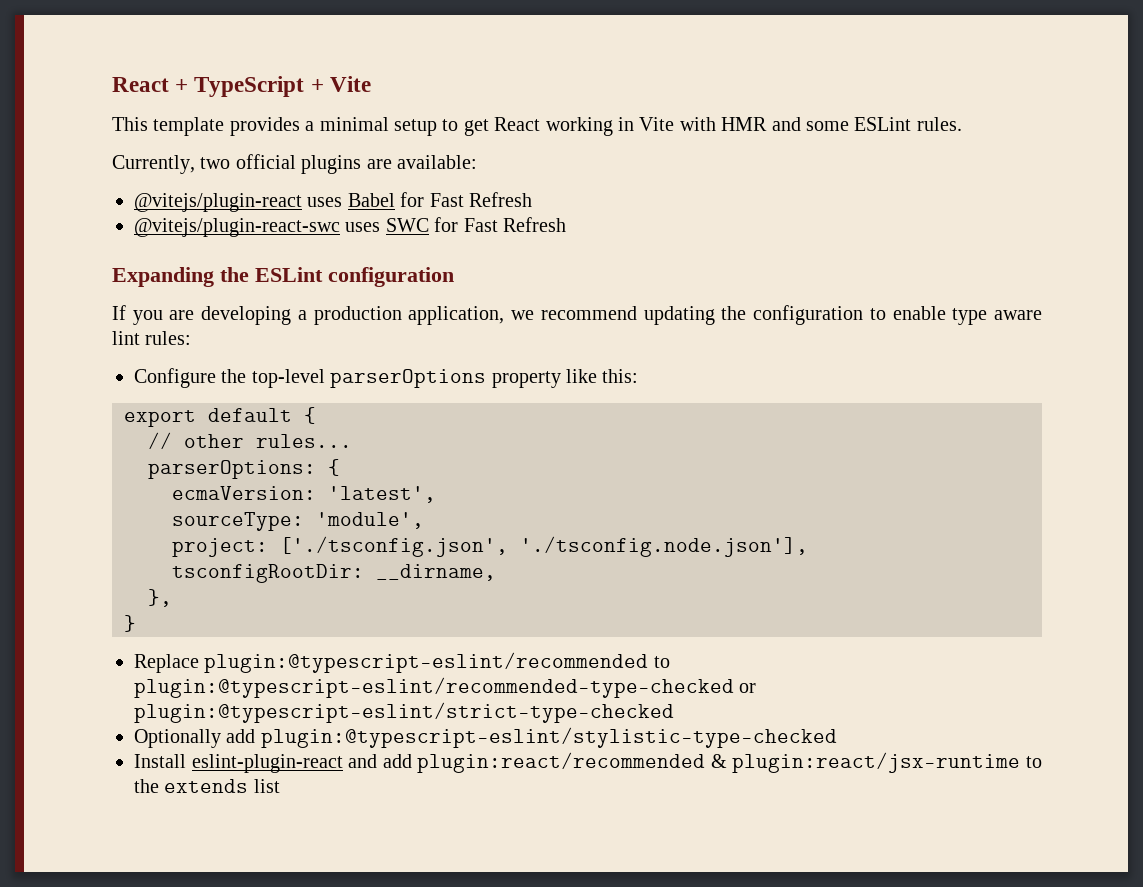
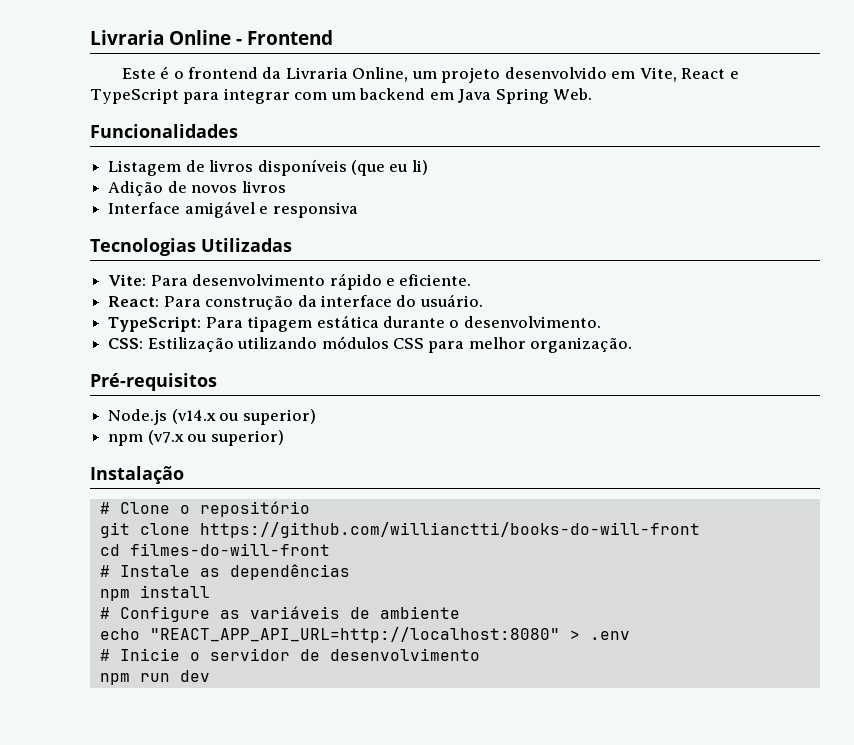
[112,76,371,97] [112,117,962,136] [112,154,477,174] [134,192,532,212] [134,217,566,237] [112,267,454,287] [112,305,1042,325] [112,331,192,345] [134,368,639,388] [124,407,316,427] [148,432,352,449] [148,459,340,479] [172,486,436,503] [172,512,424,531] [172,536,808,557] [172,564,496,583] [148,589,172,607] [124,615,136,632] [134,652,670,673] [134,677,757,698] [134,702,674,723] [134,727,837,748] [134,752,1042,773] [134,779,280,793] React + TypeScript + Vite // This template provides a minimal setup to get React working in Vite with HMR and some ESLint rules. // Currently, two official plugins are available: // @vitejs/plugin-react uses Babel for Fast Refresh // @vitejs/plugin-react-swc uses SWC for Fast Refresh // Expanding the ESLint configuration // If you are developing a production application, we recommend updating the configuration to enable type aware lint rules: // Configure the top-level parserOptions property like this: // export default { // // other rules... // parserOptions: { // ecmaVersion: 'latest', // sourceType: 'module', // project: ['./tsconfig.json', './tsconfig.node.json'], // tsconfigRootDir: __dirname, // }, // } // Replace plugin:@typescript-eslint/recommended to plugin:@typescript-eslint/recommended-type-checked or plugin:@typescript-eslint/strict-type-checked // Optionally add plugin:@typescript-eslint/stylistic-type-checked // Install eslint-plugin-react and add plugin:react/recommended & plugin:react/jsx-runtime to the extends list -> [90,30,333,45] [121,66,739,83] [90,88,593,104] [90,124,238,138] [108,159,428,176] [108,181,286,196] [108,201,358,218] [90,238,292,256] [108,273,472,290] [108,294,483,310] [108,315,601,332] [108,336,633,353] [90,373,217,391] [108,409,316,425] [108,430,284,446] [90,466,184,484] [99,501,310,517] [99,522,700,538] [99,543,330,556] [99,564,350,580] [99,585,210,601] [99,606,460,622] [99,627,630,643] [99,648,480,661] [99,670,210,685] Livraria Online - Frontend // Este é o frontend da Livraria Online, um projeto desenvolvido em Vite, React e TypeScript para integrar com um backend em Java Spring Web. // Funcionalidades // Listagem de livros disponíveis (que eu li) // Adição de novos livros // Interface amigável e responsiva // Tecnologias Utilizadas // Vite: Para desenvolvimento rápido e eficiente. // React: Para construção da interface do usuário. // TypeScript: Para tipagem estática durante o desenvolvimento. // CSS: Estilização utilizando módulos CSS para melhor organização. // Pré-requisitos // Node.js (v14.x ou superior) // npm (v7.x ou superior) // Instalação // # Clone o repositório // git clone https://github.com/willianctti/books-do-will-front // cd filmes-do-will-front // # Instale as dependências // npm install // # Configure as variáveis de ambiente // echo "REACT_APP_API_URL=http://localhost:8080" > .env // # Inicie o servidor de desenvolvimento // npm run dev

